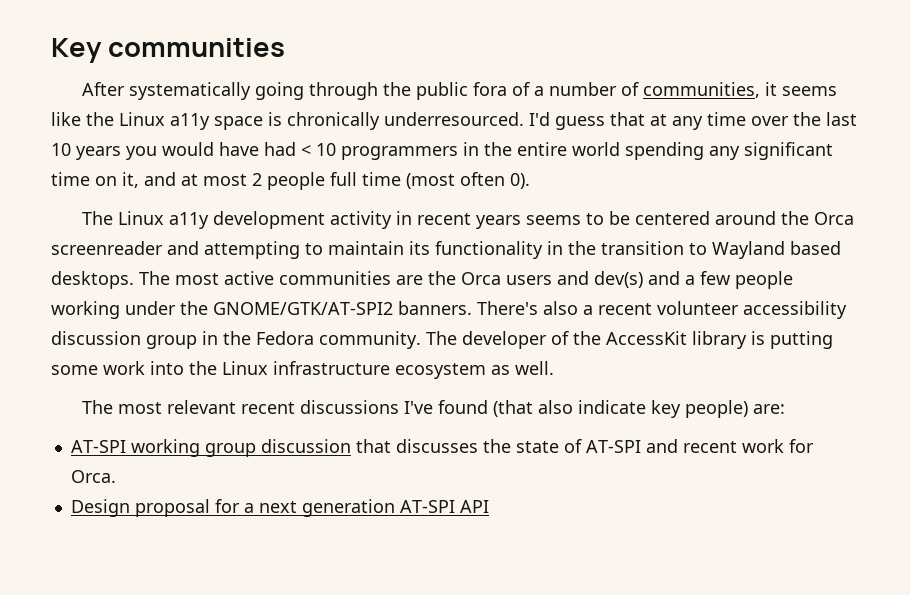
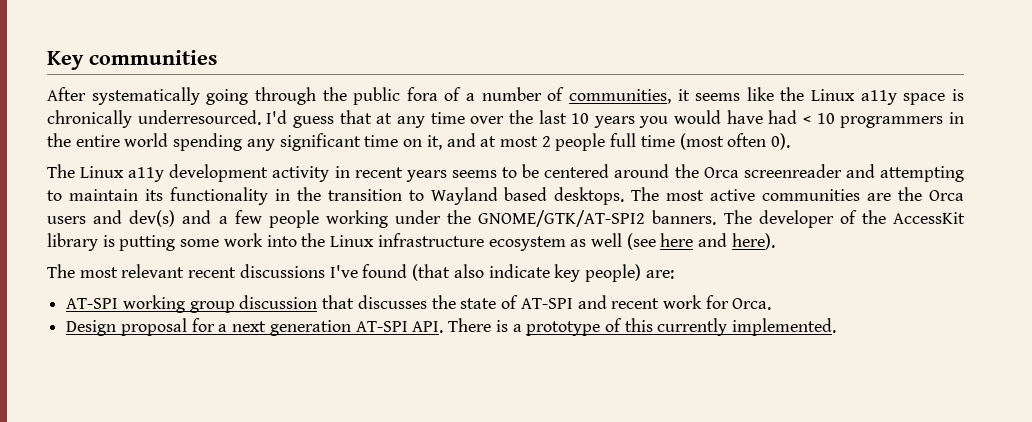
[477,301,847,319] [51,331,421,349] There's also a recent volunteer accessibility discussion group in the Fedora community. -> (717, 217) none
[515,361,554,375] well. -> [590,233,775,250] well (see here and here).
[459,500,489,513] API -> [412,318,837,336] API. There is a prototype of this currently implemented.

